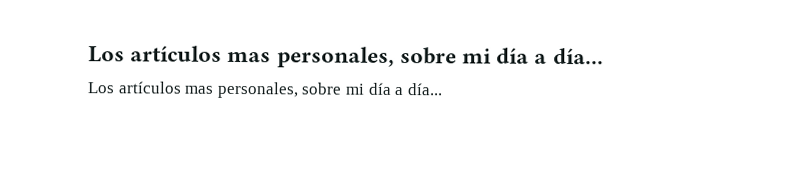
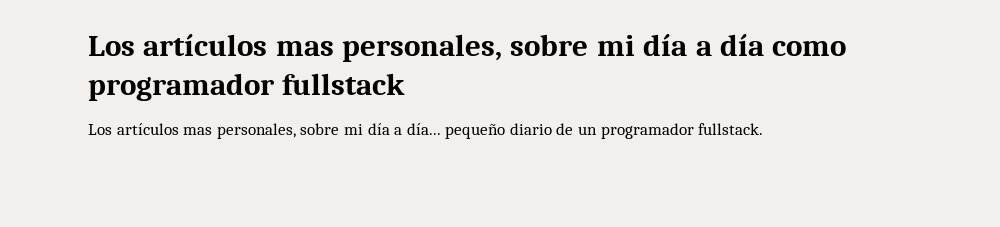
[88,45,604,68] [87,81,443,99] Los artículos mas personales, sobre mi día a día... // Los artículos mas personales, sobre mi día a día... -> [88,34,847,62] [88,73,406,101] [88,123,764,139] Los artículos mas personales, sobre mi día a día como programador fullstack // Los artículos mas personales, sobre mi día a día... pequeño diario de un programador fullstack.

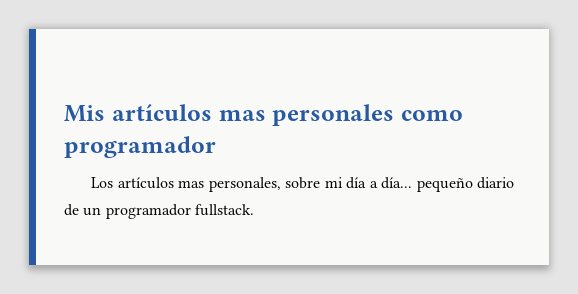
[88,34,764,62] Los artículos mas personales, sobre mi día a día -> [64,104,395,126] Mis artículos mas personales
[282,73,406,95] fullstack -> (216, 147) none

